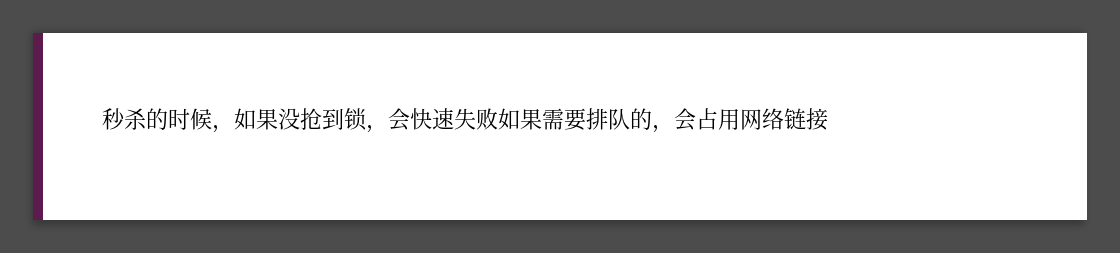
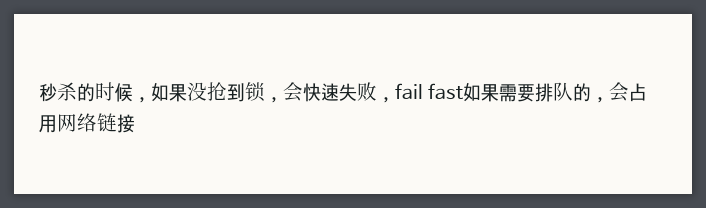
(498, 119) none -> [377,83,464,103] ，fail fast

